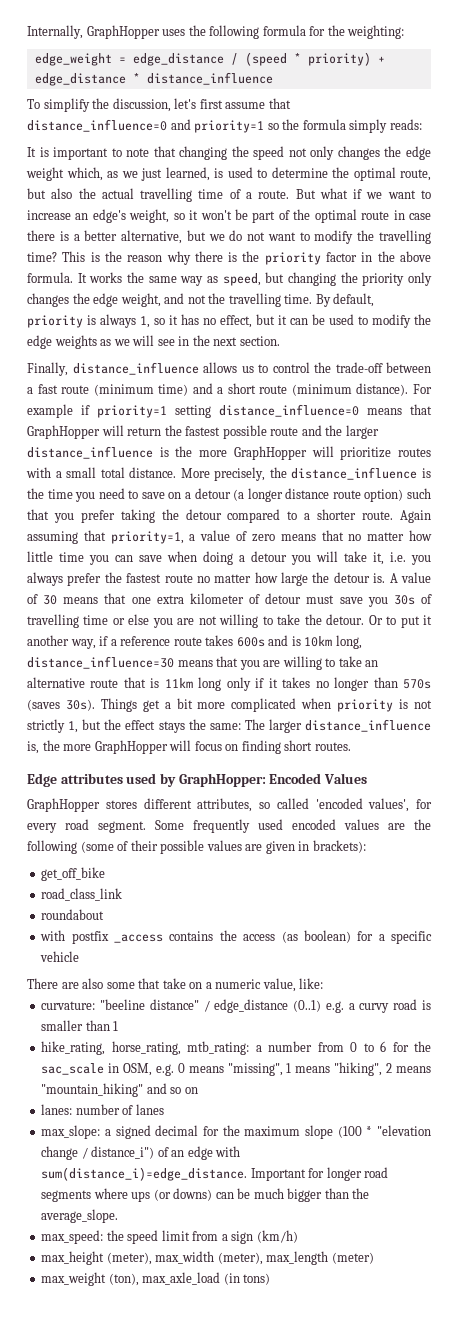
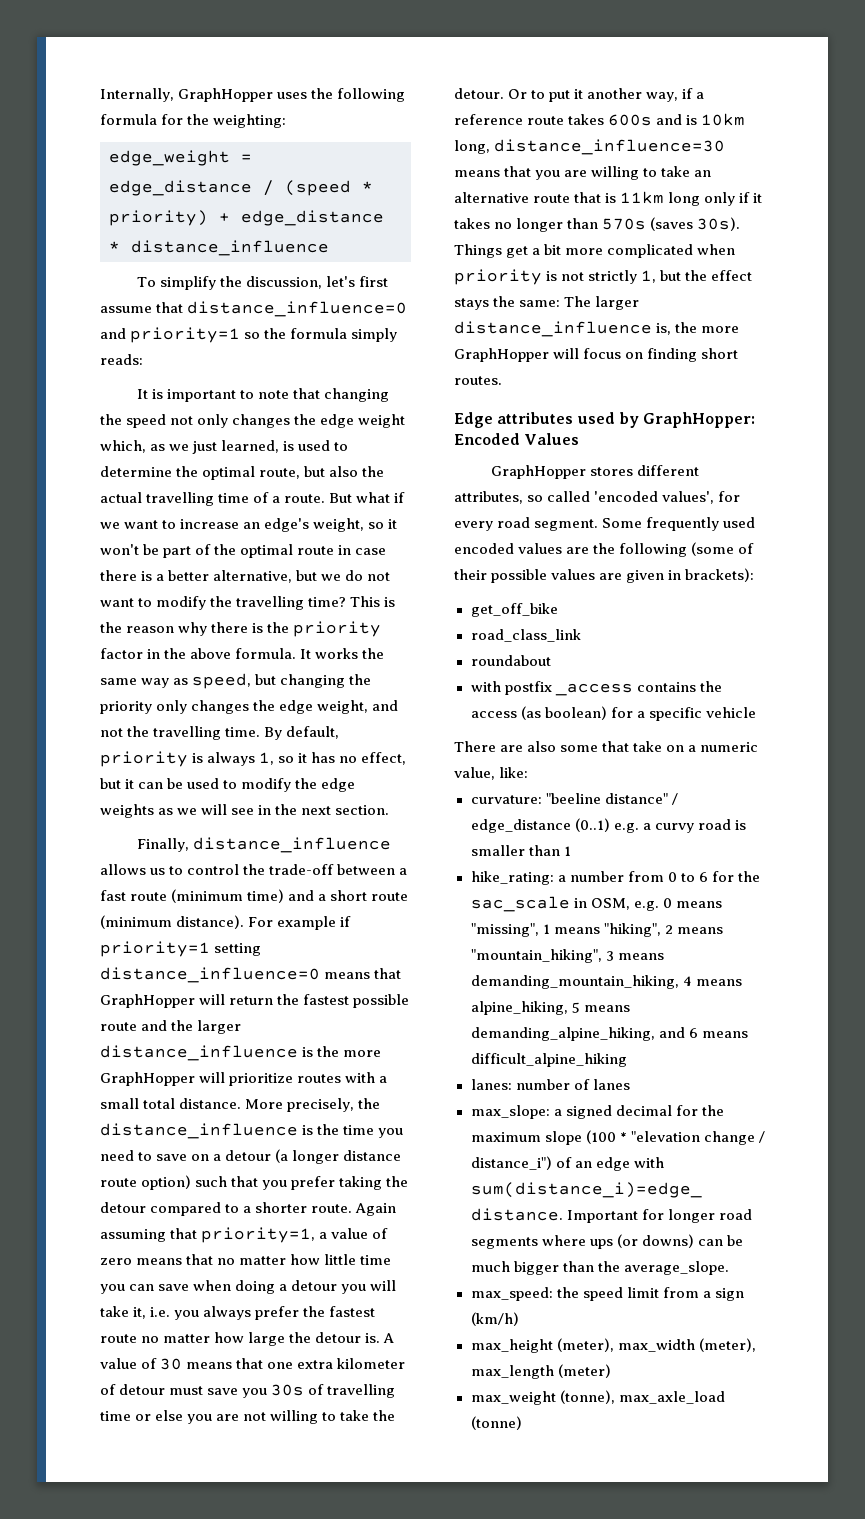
[41,1041,250,1055] hike_rating, horse_rating, mtb_rating: -> [470,871,554,885] hike_rating:
[41,1083,198,1097] "mountain_hiking" and so on -> [470,949,664,963] [470,975,742,989] [470,1001,630,1015] [470,1027,748,1041] [470,1053,627,1067] "mountain_hiking", 3 means demanding_mountain_hiking, 4 means alpine_hiking, 5 means demanding_alpine_hiking, and 6 means difficult_alpine_hiking
[108,1272,271,1286] (ton), max_axle_load (in tons) -> [559,1390,725,1404] [470,1416,522,1430] (tonne), max_axle_load (tonne)

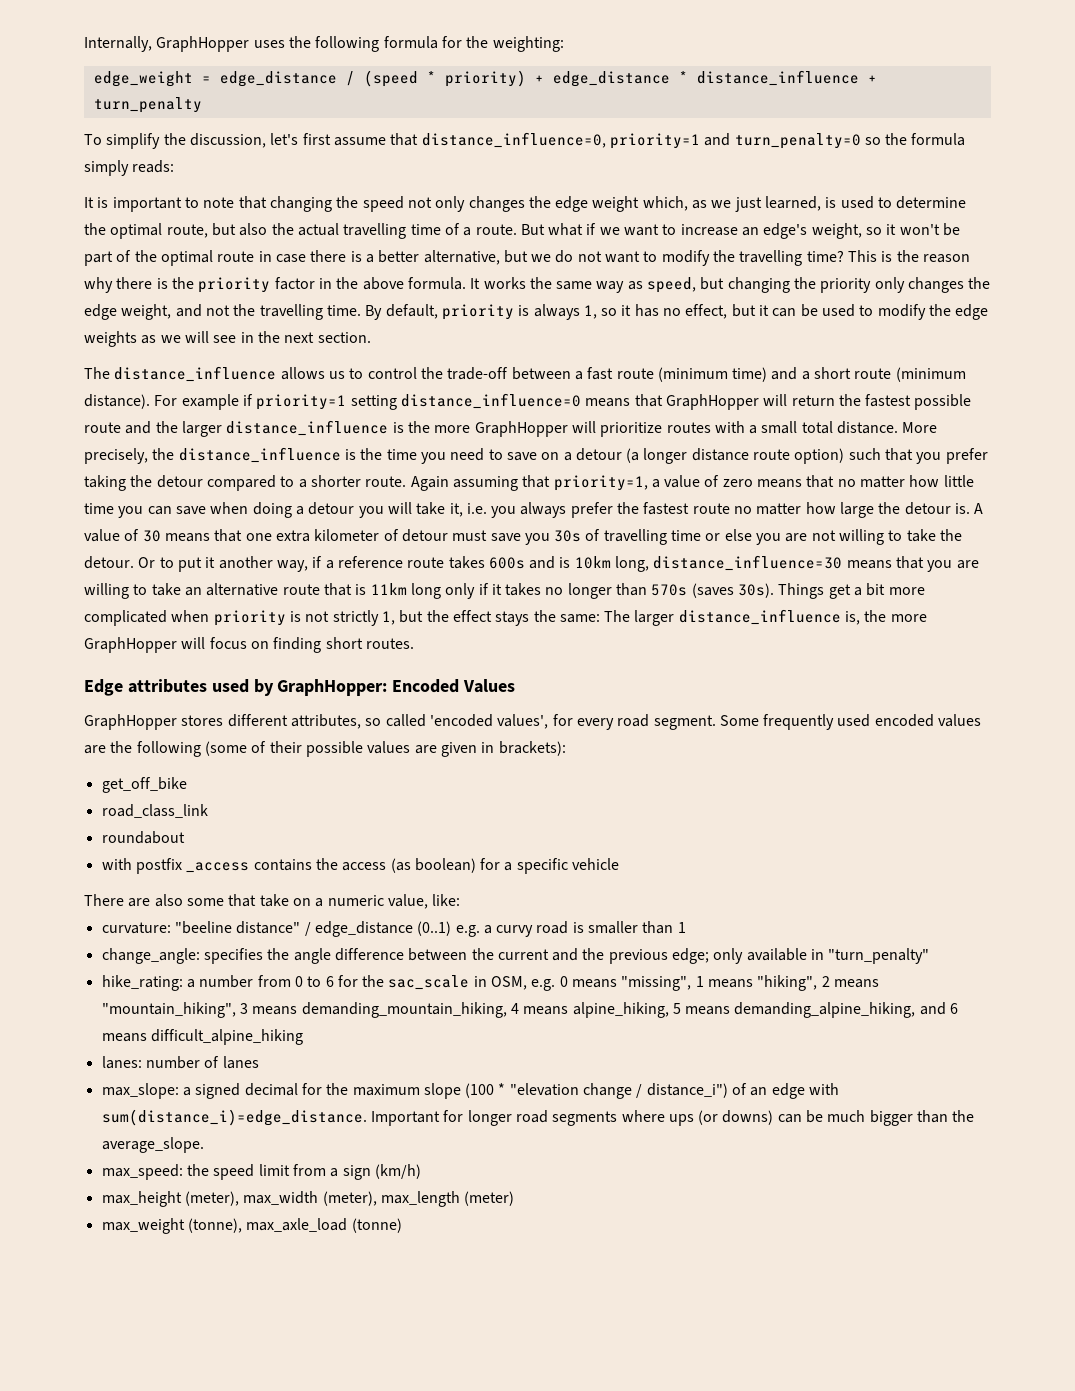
(329, 248) none -> [867,75,877,83] [93,97,202,113] + turn_penalty
[187,301,408,317] [100,327,241,343] distance_influence=0 and priority=1 -> [421,132,861,149] distance_influence=0, priority=1 and turn_penalty=0
[136,838,189,852] Finally, -> [84,367,110,379] The
(571, 851) none -> [101,948,930,964] // change_angle: specifies the angle difference between the current and the previous edge; only available in "turn_penalty"

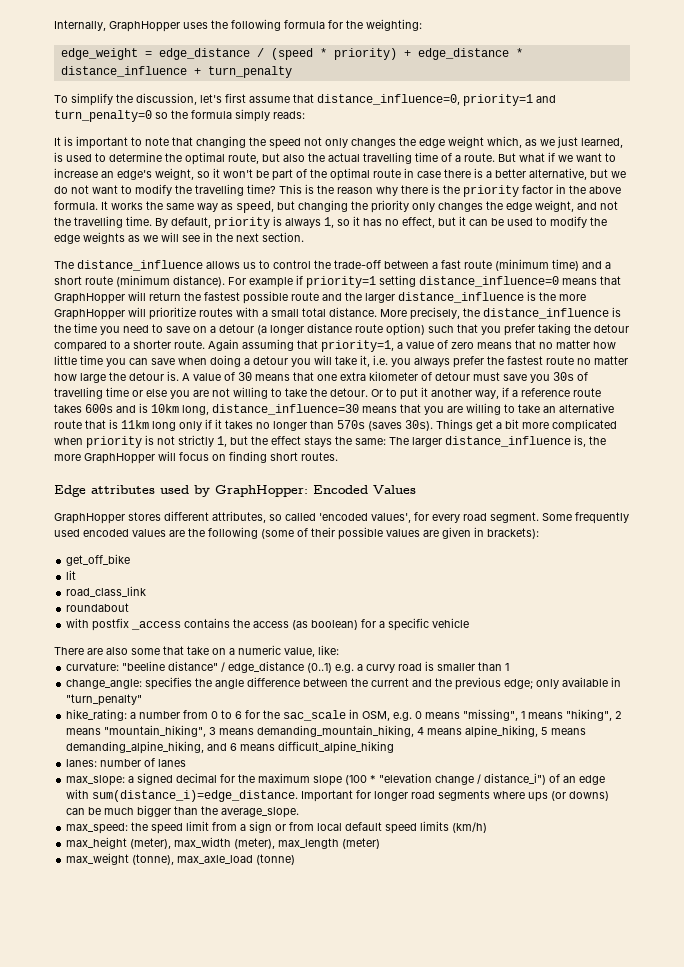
(187, 785) none -> [66,570,77,580] // lit
(371, 1172) none -> [275,821,450,834] or from local default speed limits

